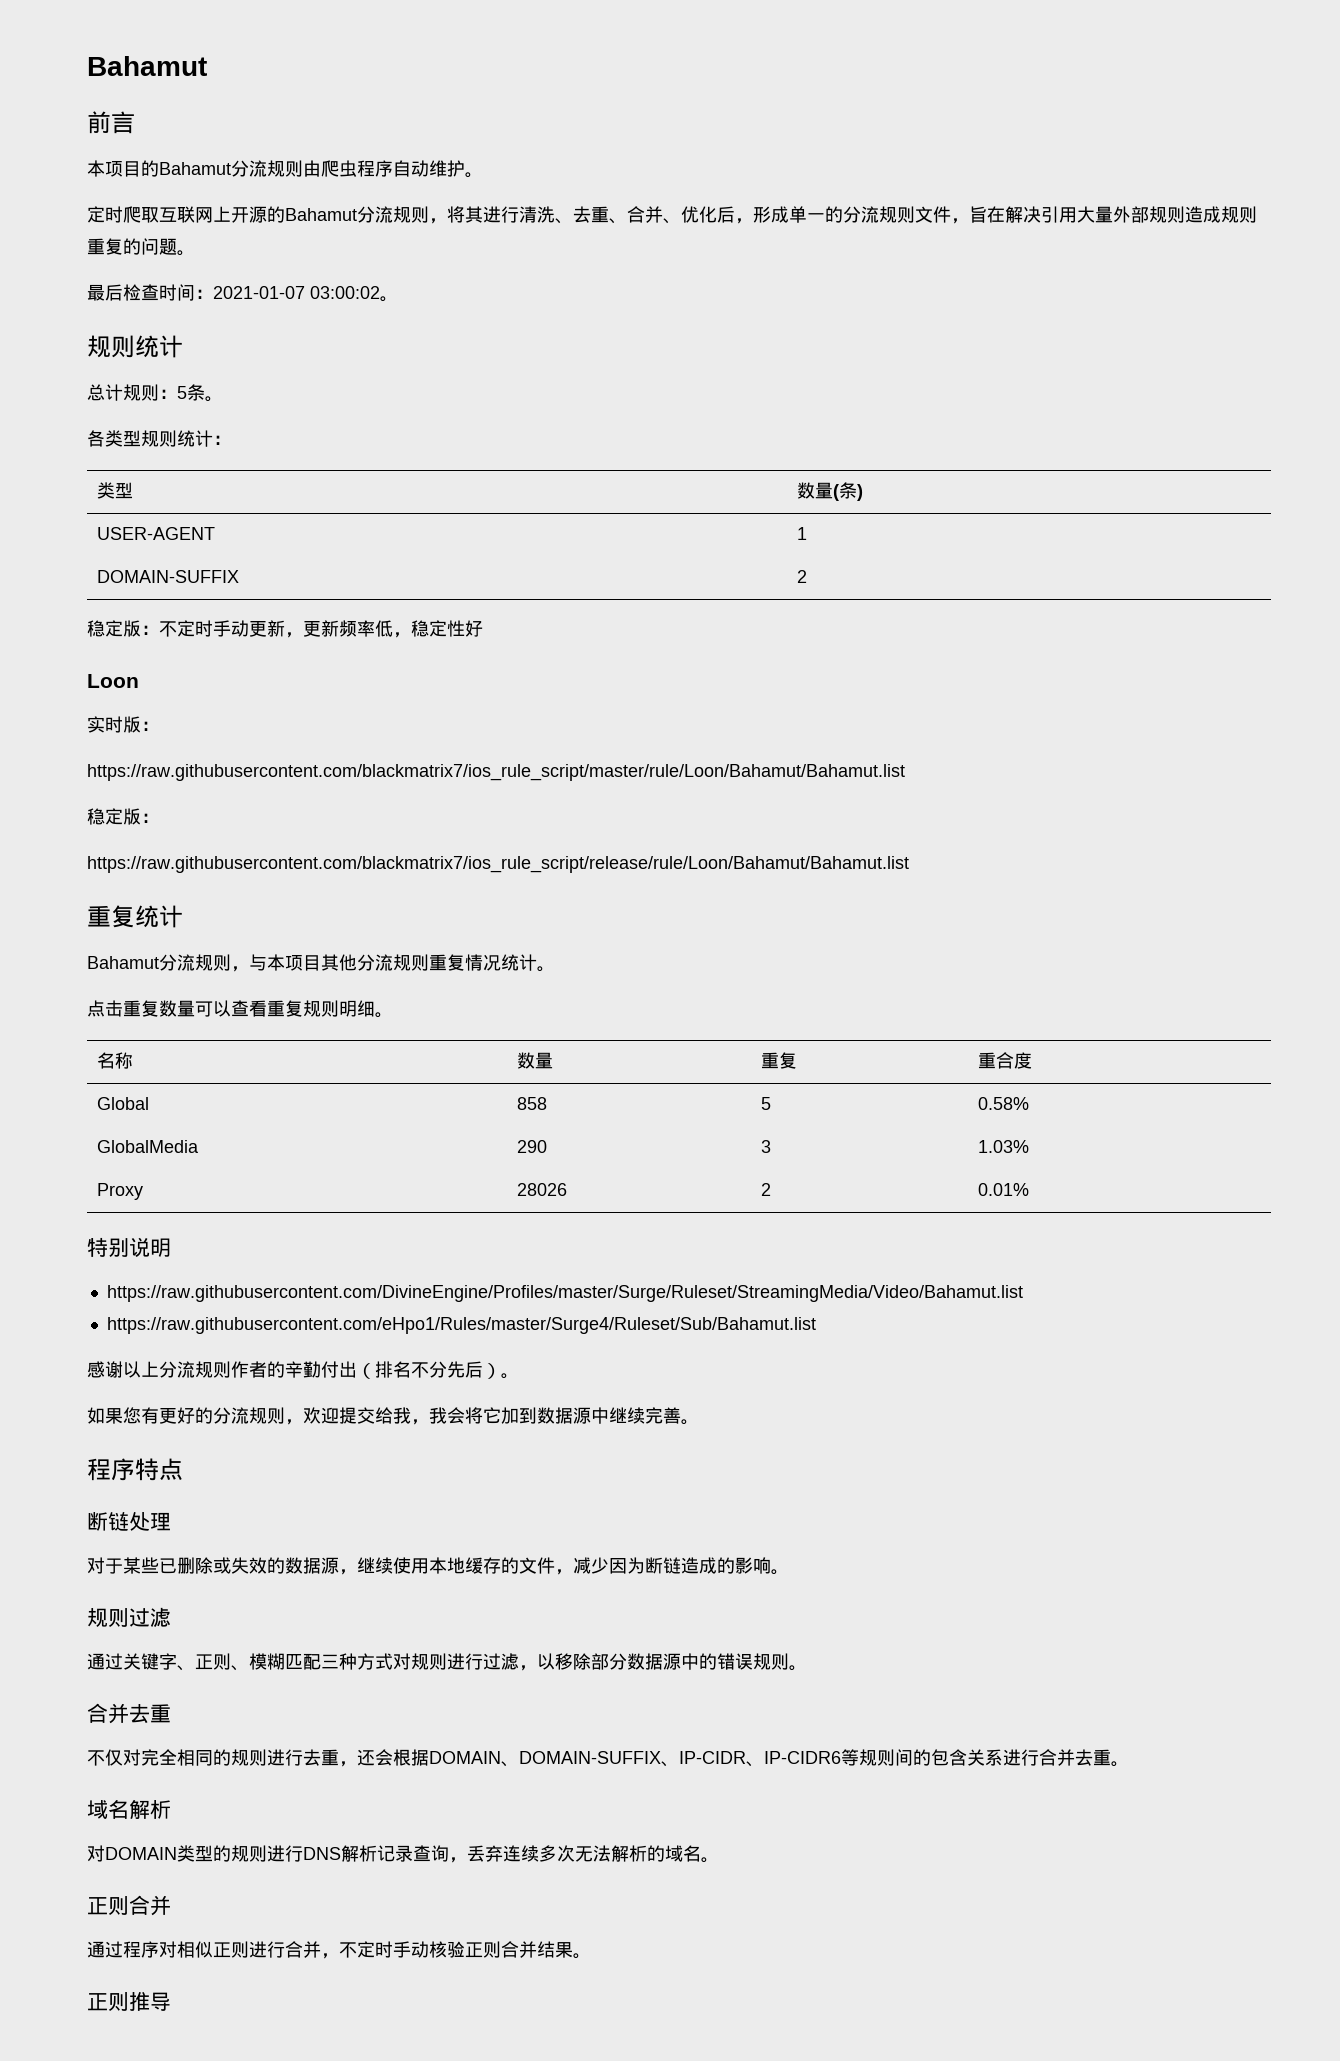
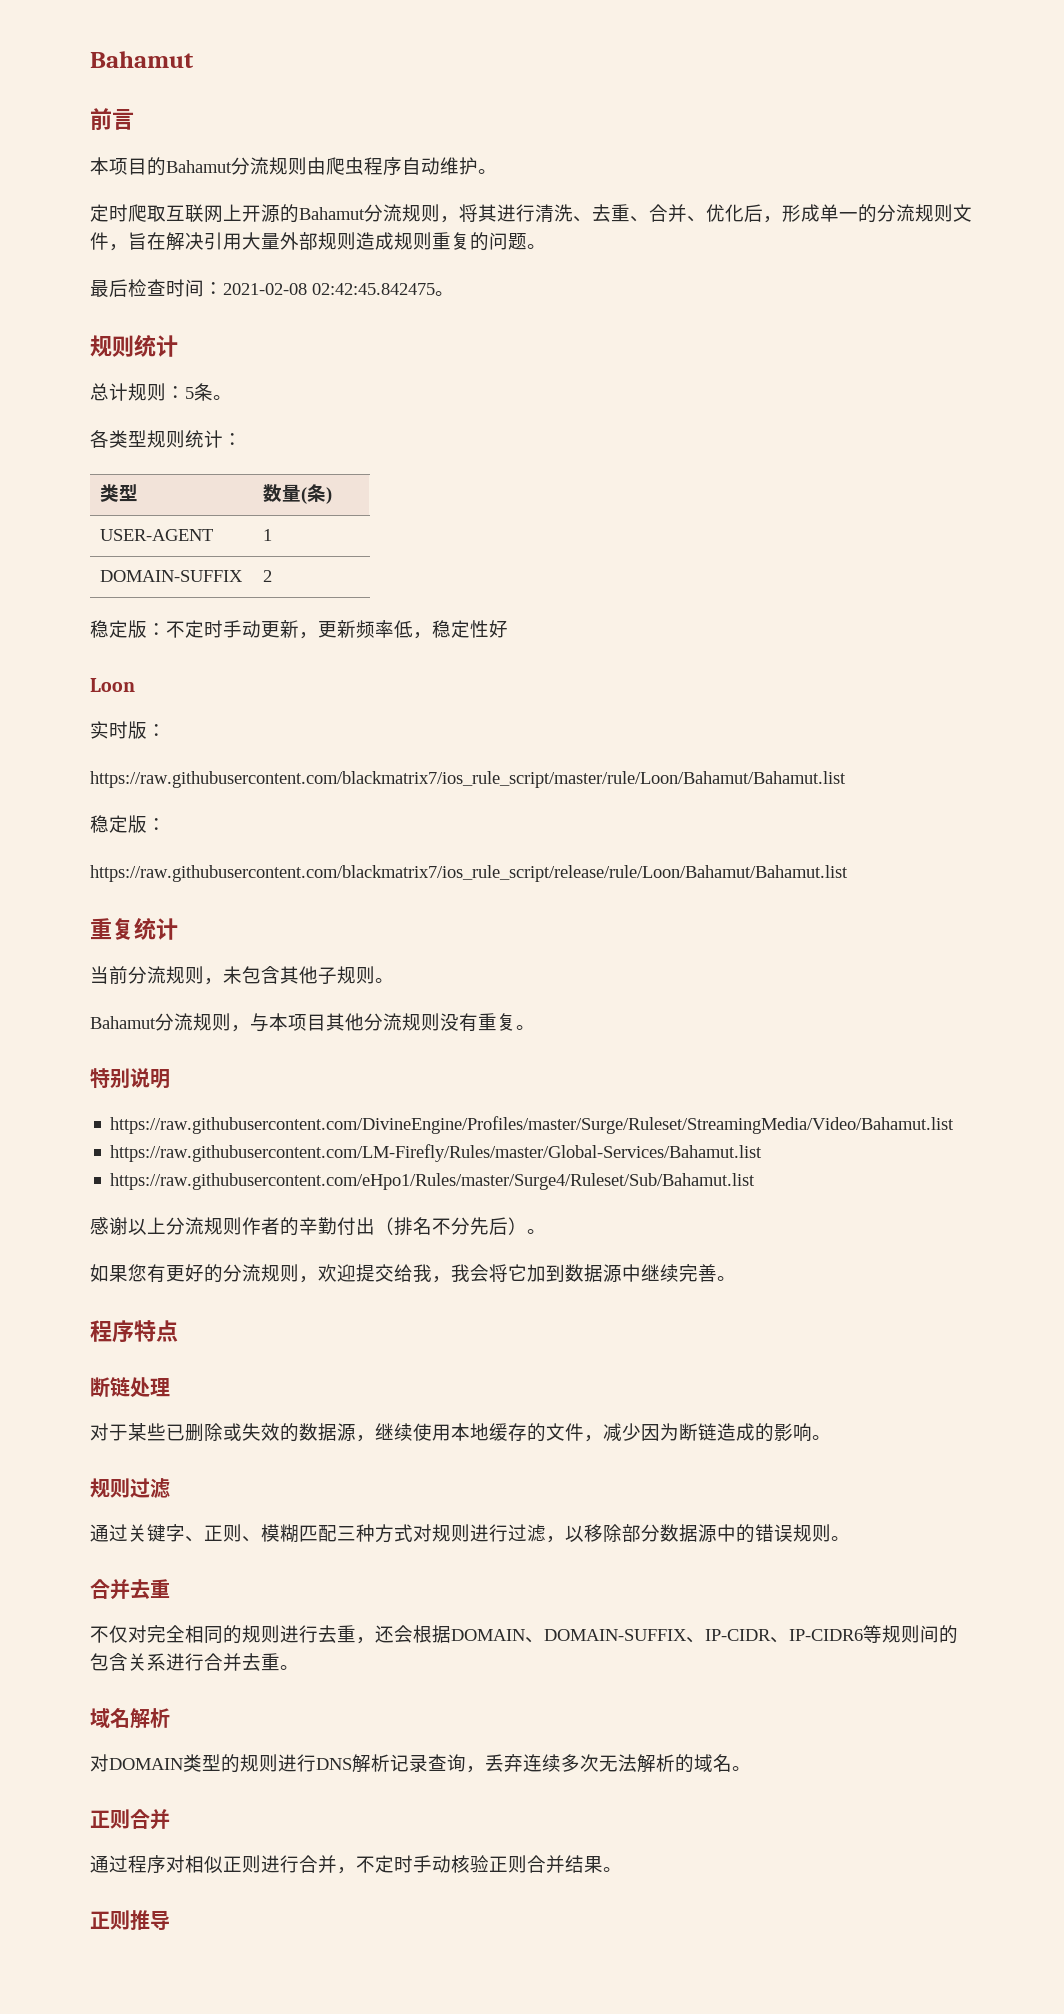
[213,286,380,299] 2021-01-07 03:00:02 -> [223,283,435,295] 2021-02-08 02:42:45.842475
(183, 916) none -> [90,966,394,985] // 当前分流规则，未包含其他子规则。
[429,954,555,972] [87,1000,393,1018] [96,1052,133,1069] [516,1052,553,1069] [760,1052,797,1069] [977,1052,1032,1069] [96,1097,149,1110] [516,1097,547,1110] [760,1097,771,1110] [977,1097,1029,1110] [96,1140,199,1153] [516,1140,547,1153] [760,1140,771,1153] [977,1140,1029,1153] [96,1183,143,1200] [516,1183,567,1196] [760,1183,771,1196] [977,1183,1029,1196] 重复情况统计。 // 点击重复数量可以查看重复规则明细。 // 名称 | 数量 | 重复 | 重合度 // Global | 858 | 5 | 0.58% // GlobalMedia | 290 | 3 | 1.03% // Proxy | 28026 | 2 | 0.01% -> [440,1013,535,1032] 没有重复。
(1023, 1293) none -> [110,1144,763,1162] // https://raw.githubusercontent.com/LM-Firefly/Rules/master/Global-Services/Bahamut.list

